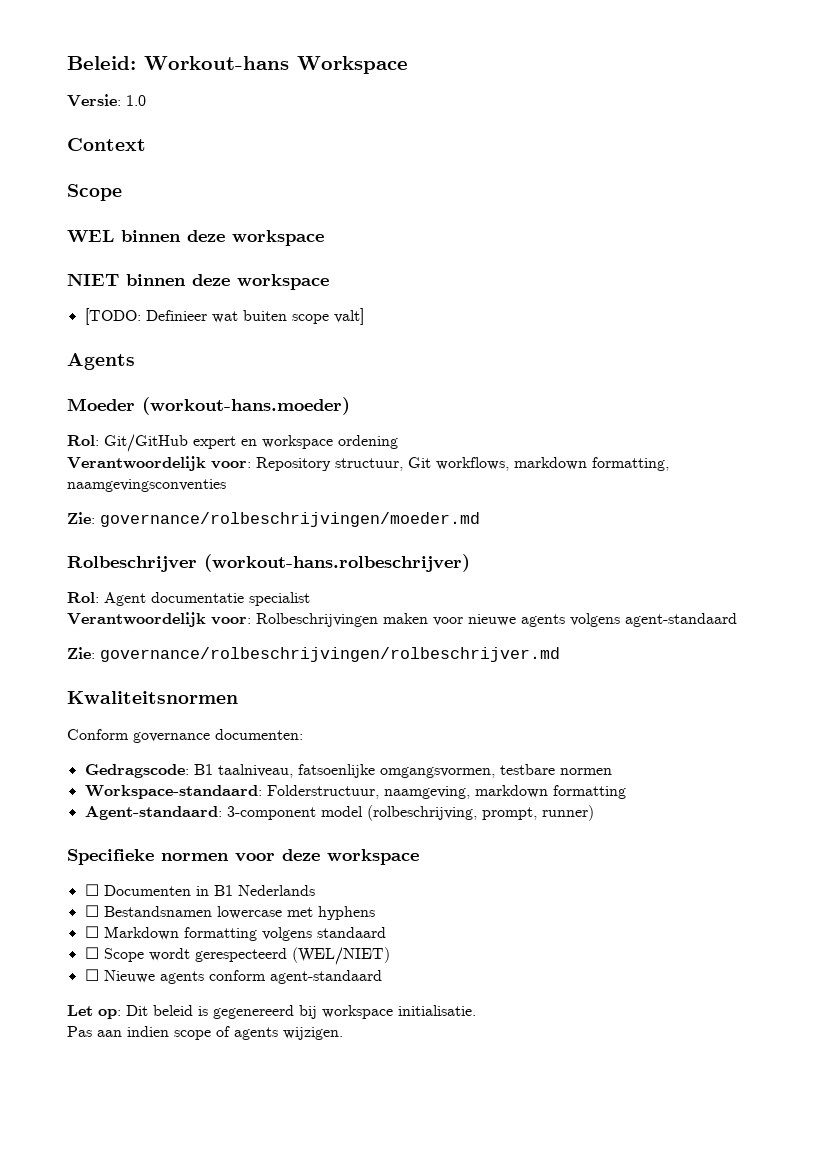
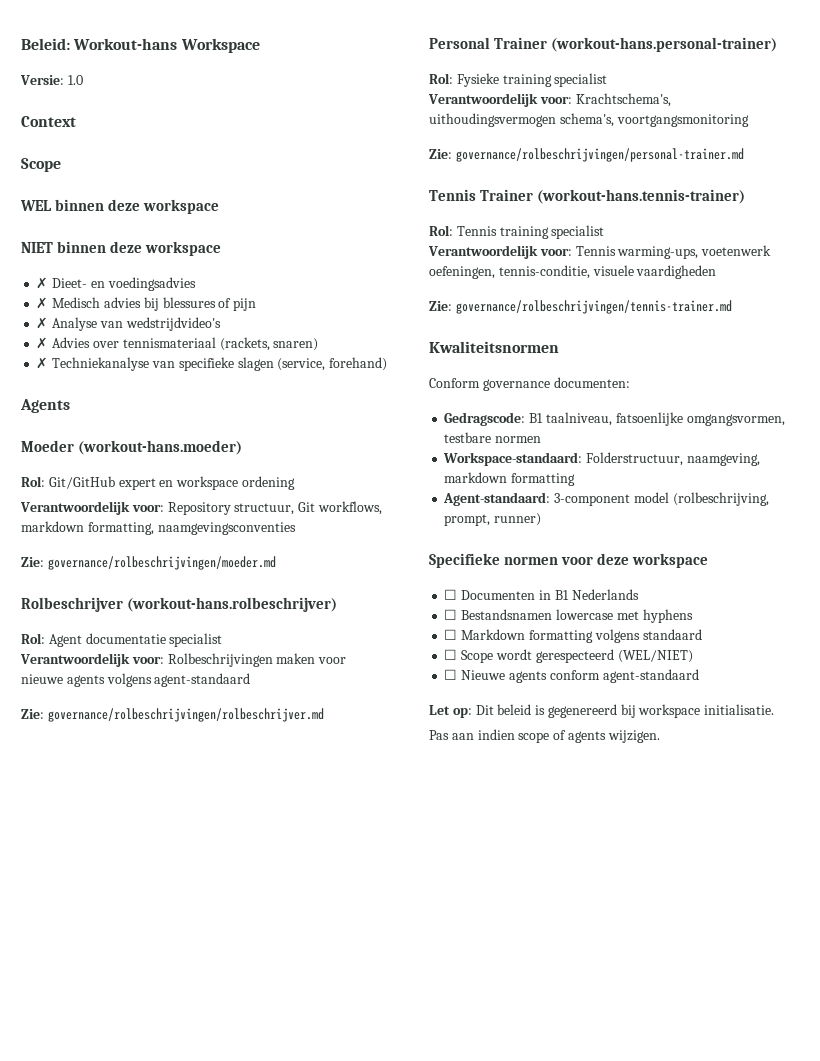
[84,308,364,325] [TODO: Definieer wat buiten scope valt] -> [36,277,196,291] [36,297,257,311] [36,317,221,331] [36,337,319,351] [36,357,388,371] ✗ Dieet- en voedingsadvies // ✗ Medisch advies bij blessures of pijn // ✗ Analyse van wedstrijdvideo's // ✗ Advies over tennismateriaal (rackets, snaren) // ✗ Techniekanalyse van specifieke slagen (service, forehand)
(560, 654) none -> [429,37,777,52] [429,73,608,87] [428,93,671,107] [429,113,749,127] [429,148,744,162] [429,189,745,204] [429,225,605,239] [428,245,772,259] [429,265,717,279] [429,300,732,314] // Personal Trainer (workout-hans.personal-trainer) // Rol: Fysieke training specialist // Verantwoordelijk voor: Krachtschema's, uithoudingsvermogen schema's, voortgangsmonitoring // Zie: governance/rolbeschrijvingen/personal-trainer.md // Tennis Trainer (workout-hans.tennis-trainer) // Rol: Tennis training specialist // Verantwoordelijk voor: Tennis warming-ups, voetenwerk oefeningen, tennis-conditie, visuele vaardigheden // Zie: governance/rolbeschrijvingen/tennis-trainer.md

